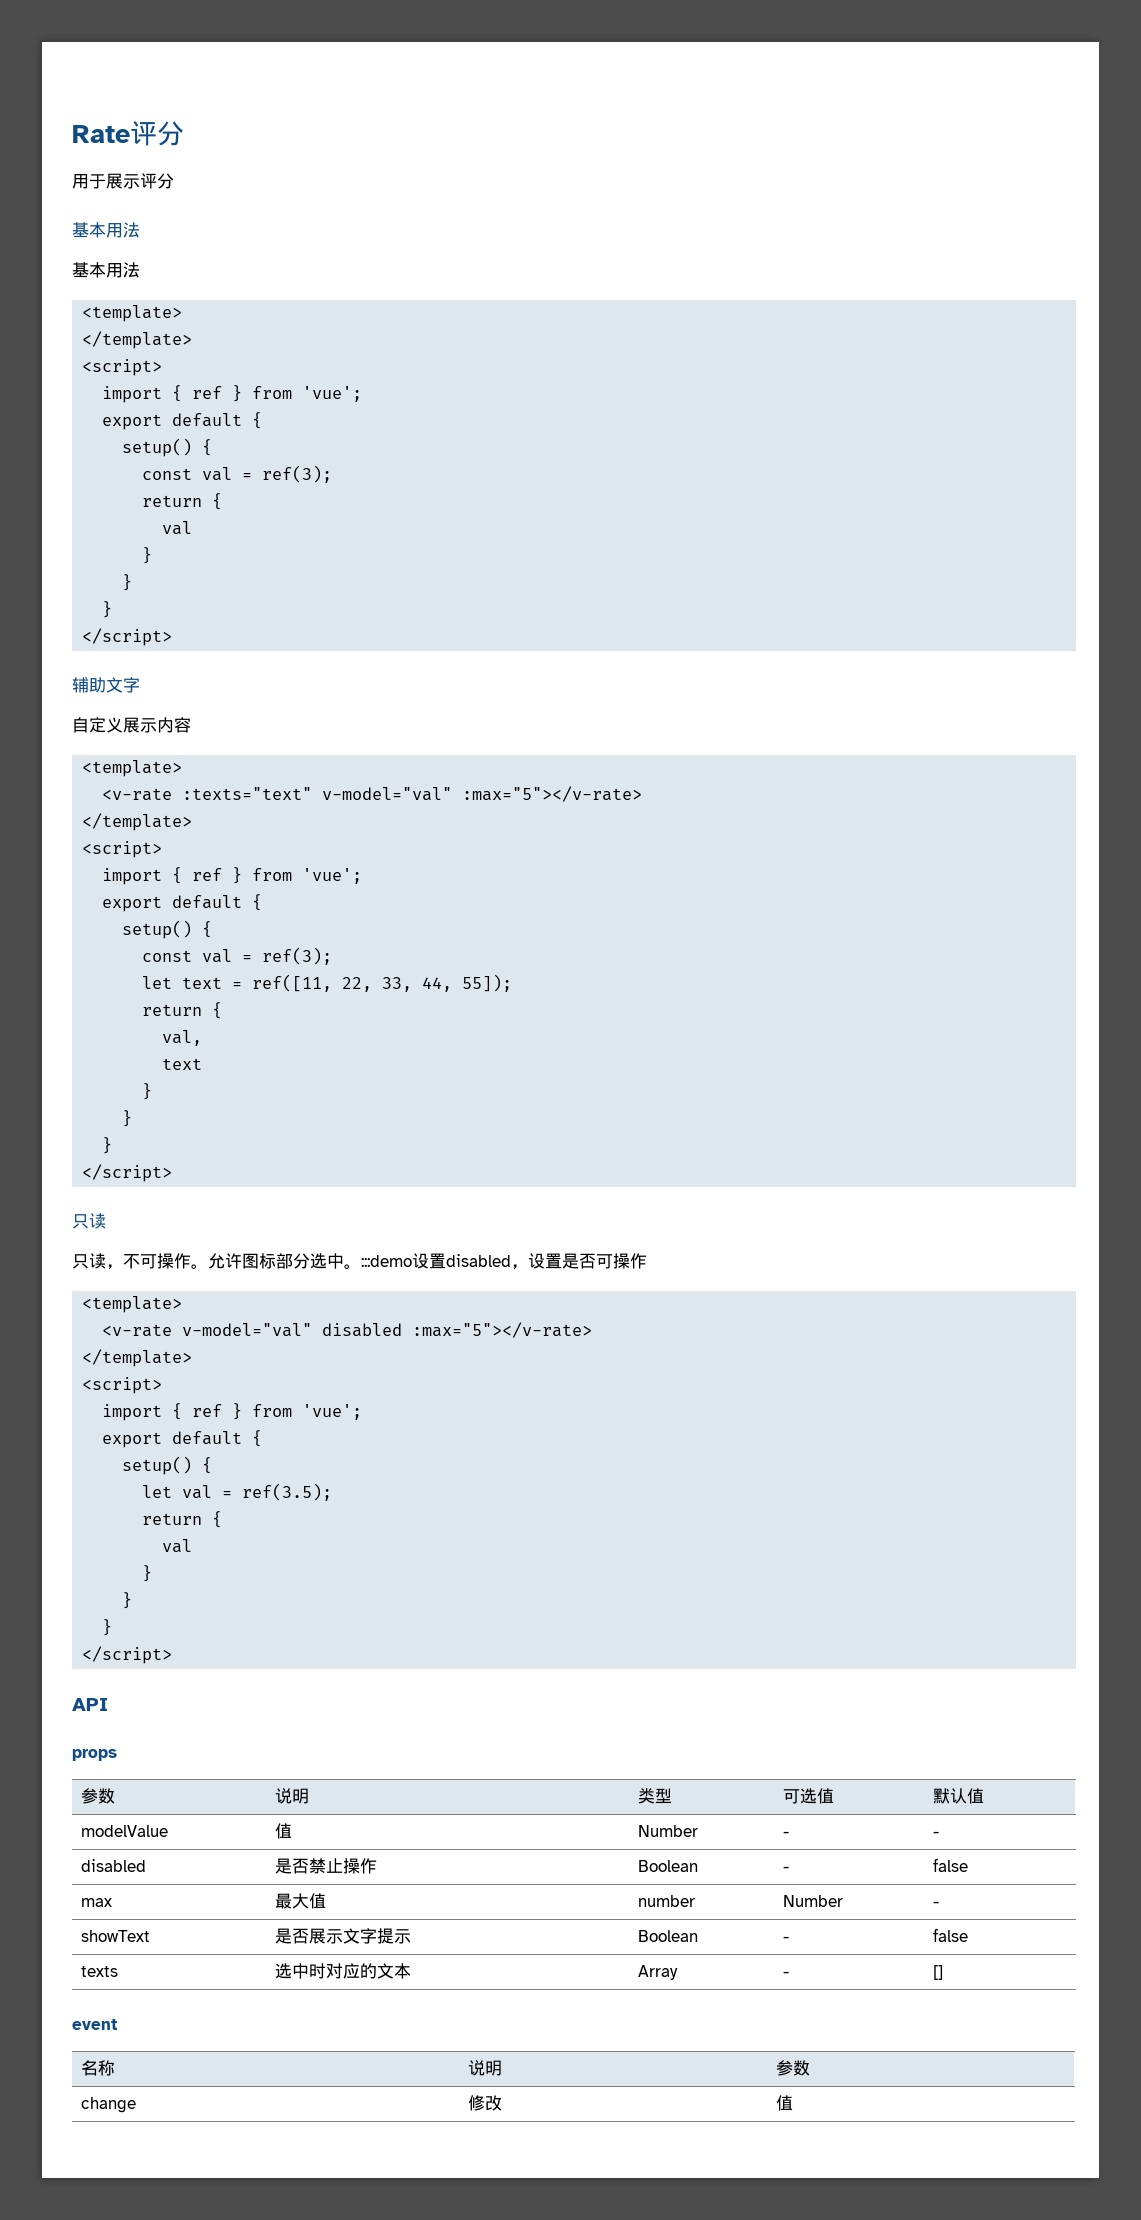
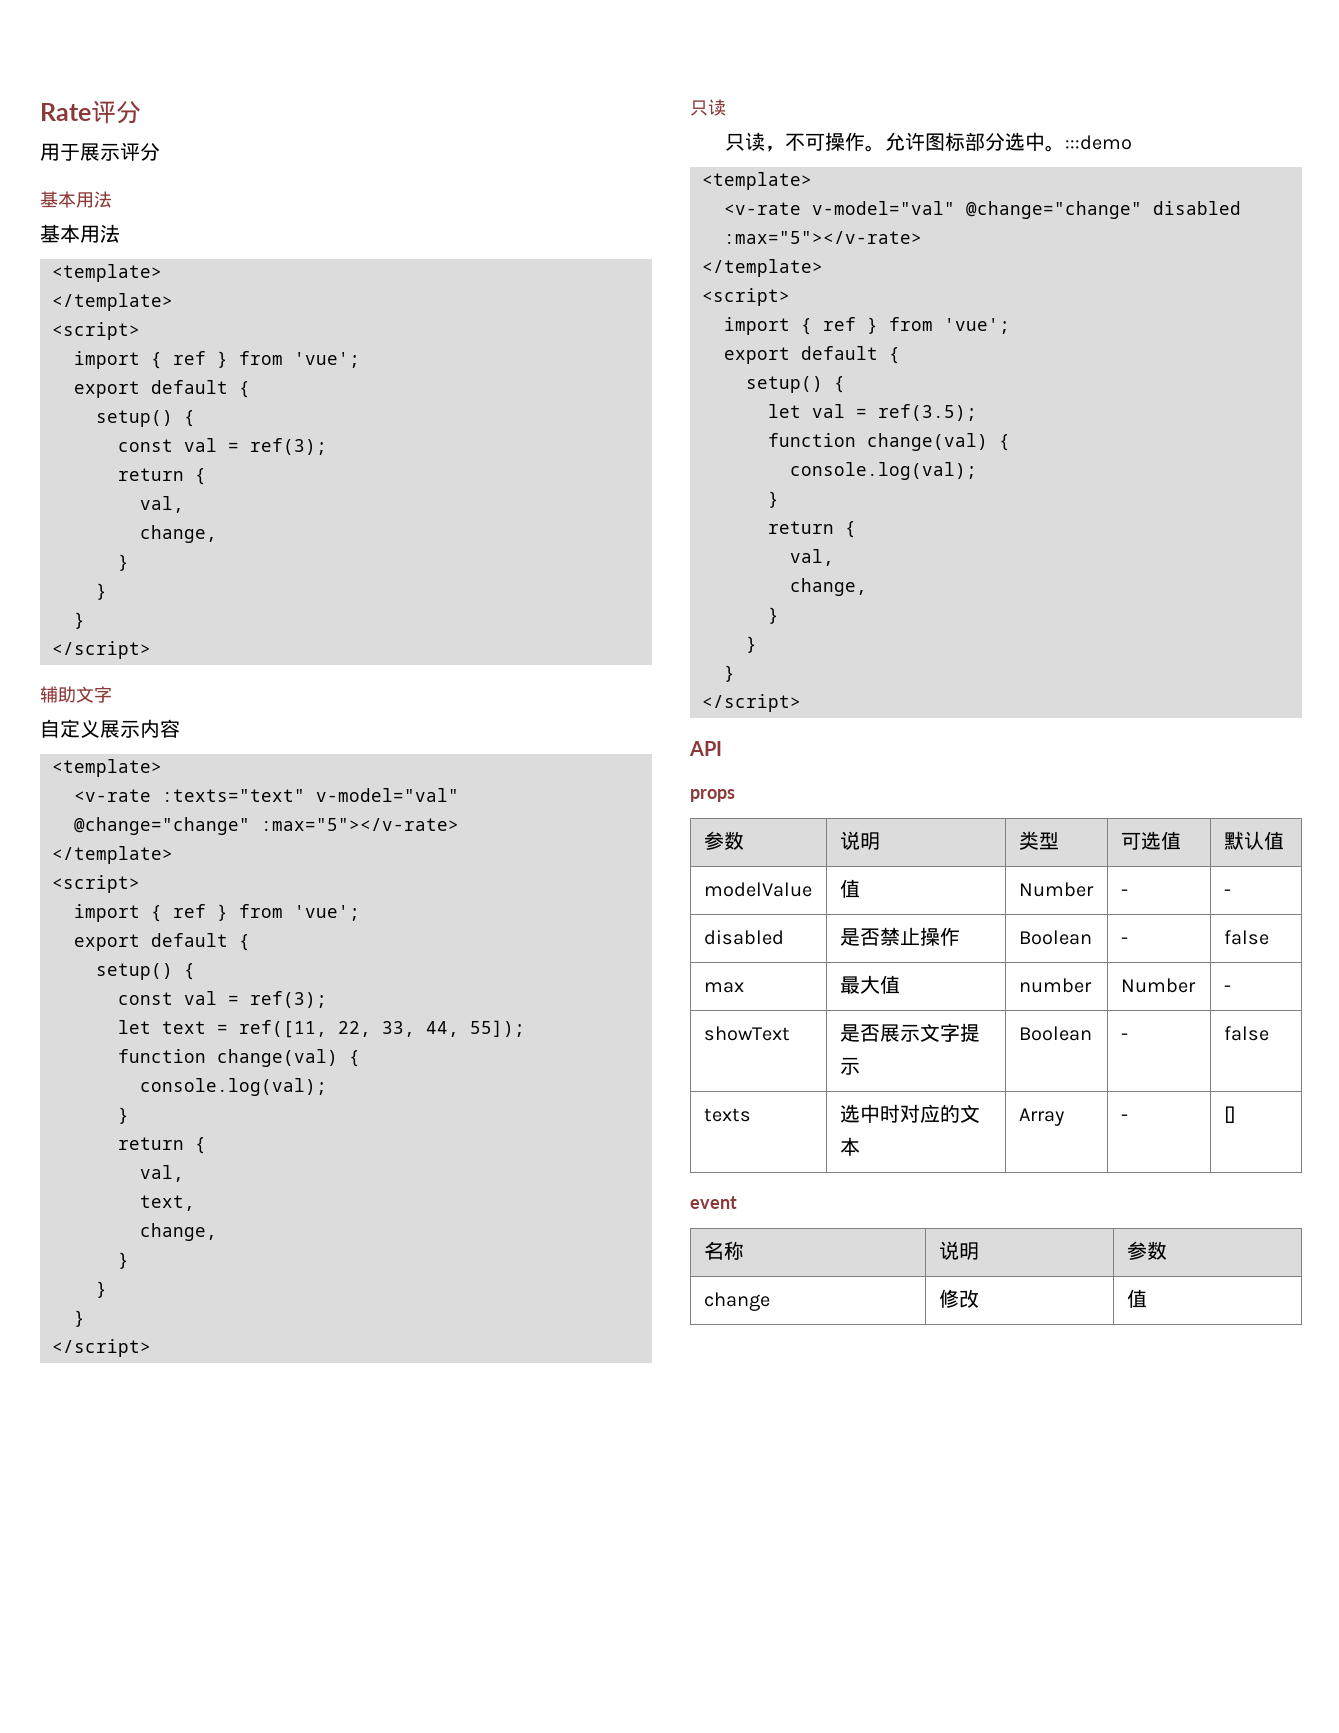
[162,521,193,535] val -> [140,496,184,513] [140,525,217,543] val, // change,
(453, 794) none -> [74,817,250,835] @change="change"
[142,1002,223,1019] [162,1030,203,1046] [162,1058,203,1070] // return { // val, // text -> [118,1049,360,1067] [140,1078,327,1096] [118,1107,129,1124] [118,1137,206,1154] [140,1165,184,1182] [140,1195,195,1211] [140,1223,217,1241] // function change(val) { // console.log(val); // } // return { // val, // text, // change,
[412,1253,647,1270] 设置disabled，设置是否可操作 -> (1132, 142) none
(313, 1330) none -> [966,201,1142,219] @change="change"
[142,1511,223,1528] [162,1539,193,1553] // return { // val -> [768,433,1010,451] [790,462,977,480] [768,491,779,508] [768,521,856,538] [790,549,834,566] [790,578,867,596] // function change(val) { // console.log(val); // } // return { // val, // change,

